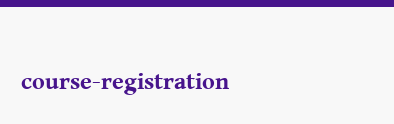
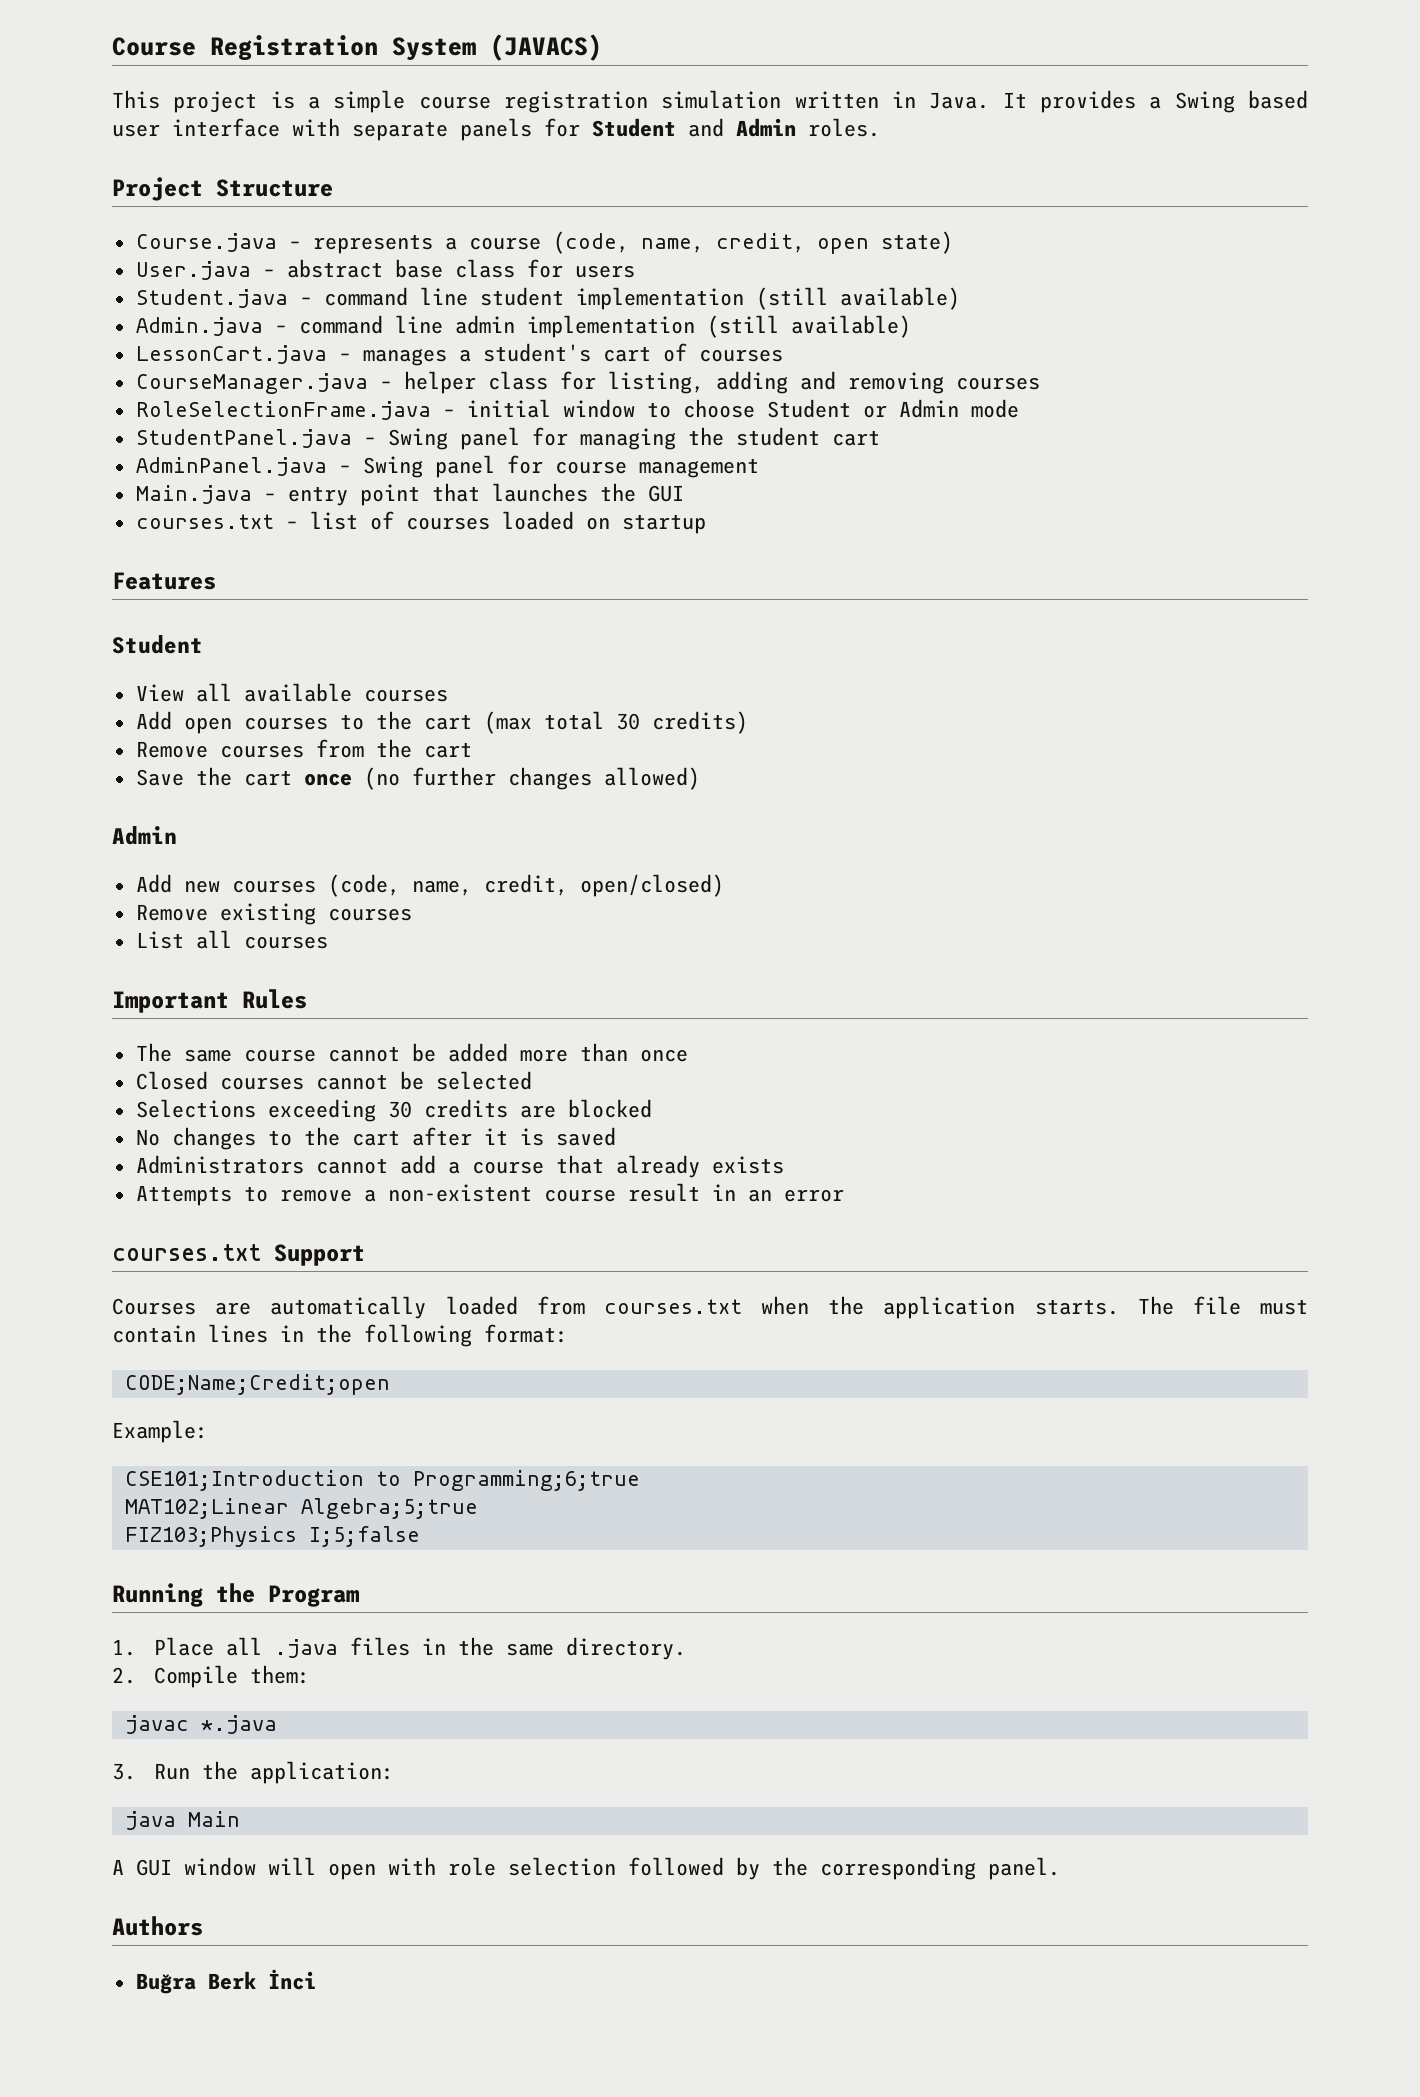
[21,73,229,95] course-registration -> [112,34,602,61] [112,90,1308,113] [112,118,880,141] [112,177,333,201] [135,231,953,254] [135,259,635,280] [135,287,960,310] [135,315,911,338] [135,343,783,366] [135,371,1040,394] [135,399,1019,420] [135,427,880,450] [135,455,759,478] [135,483,684,506] [135,511,706,534] [112,572,216,590] [112,635,203,654] [135,683,448,702] [135,711,748,734] [135,739,472,758] [135,767,700,790] [112,826,177,845] [135,874,724,897] [135,903,412,925] [135,930,328,949] [112,989,307,1013] [135,1043,688,1062] [135,1071,532,1090] [135,1099,652,1122] [135,1127,616,1150] [135,1155,784,1178] [135,1183,844,1206] [112,1244,365,1266] [112,1296,1309,1319] [112,1324,568,1347] [124,1374,390,1395] [112,1420,208,1443] [124,1470,640,1491] [124,1498,478,1519] [124,1526,420,1547] [112,1583,359,1607] [112,1637,687,1660] [112,1665,311,1688] [124,1715,277,1734] [112,1761,395,1784] [124,1811,240,1830] [112,1857,1060,1880] [112,1916,203,1936] [135,1969,316,1994] Course Registration System (JAVACS) // This project is a simple course registration simulation written in Java. It provides a Swing based user interface with separate panels for Student and Admin roles. // Project Structure // Course.java – represents a course (code, name, credit, open state) // User.java – abstract base class for users // Student.java – command line student implementation (still available) // Admin.java – command line admin implementation (still available) // LessonCart.java – manages a student's cart of courses // CourseManager.java – helper class for listing, adding and removing courses // RoleSelectionFrame.java – initial window to choose Student or Admin mode // StudentPanel.java – Swing panel for managing the student cart // AdminPanel.java – Swing panel for course management // Main.java – entry point that launches the GUI // courses.txt – list of courses loaded on startup // Features // Student // View all available courses // Add open courses to the cart (max total 30 credits) // Remove courses from the cart // Save the cart once (no further changes allowed) // Admin // Add new courses (code, name, credit, open/closed) // Remove existing courses // List all courses // Important Rules // The same course cannot be added more than once // Closed courses cannot be selected // Selections exceeding 30 credits are blocked // No changes to the cart after it is saved // Administrators cannot add a course that already exists // Attempts to remove a non-existent course result in an error // courses.txt Support // Courses are automatically loaded from courses.txt when the application starts. The file must contain lines in the following format: // CODE;Name;Credit;open // Example: // CSE101;Introduction to Programming;6;true // MAT102;Linear Algebra;5;true // FIZ103;Physics I;5;false // Running the Program // 1. Place all .java files in the same directory. // 2. Compile them: // javac *.java // 3. Run the application: // java Main // A GUI window will open with role selection followed by the corresponding panel. // Authors // Buğra Berk İnci

